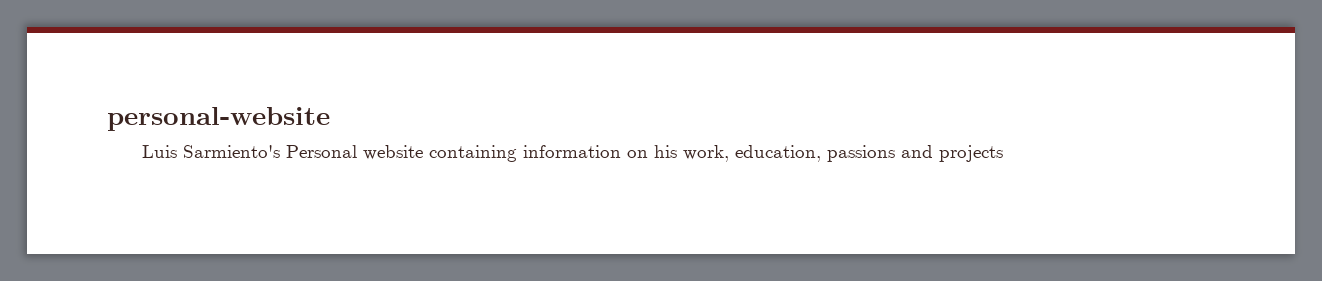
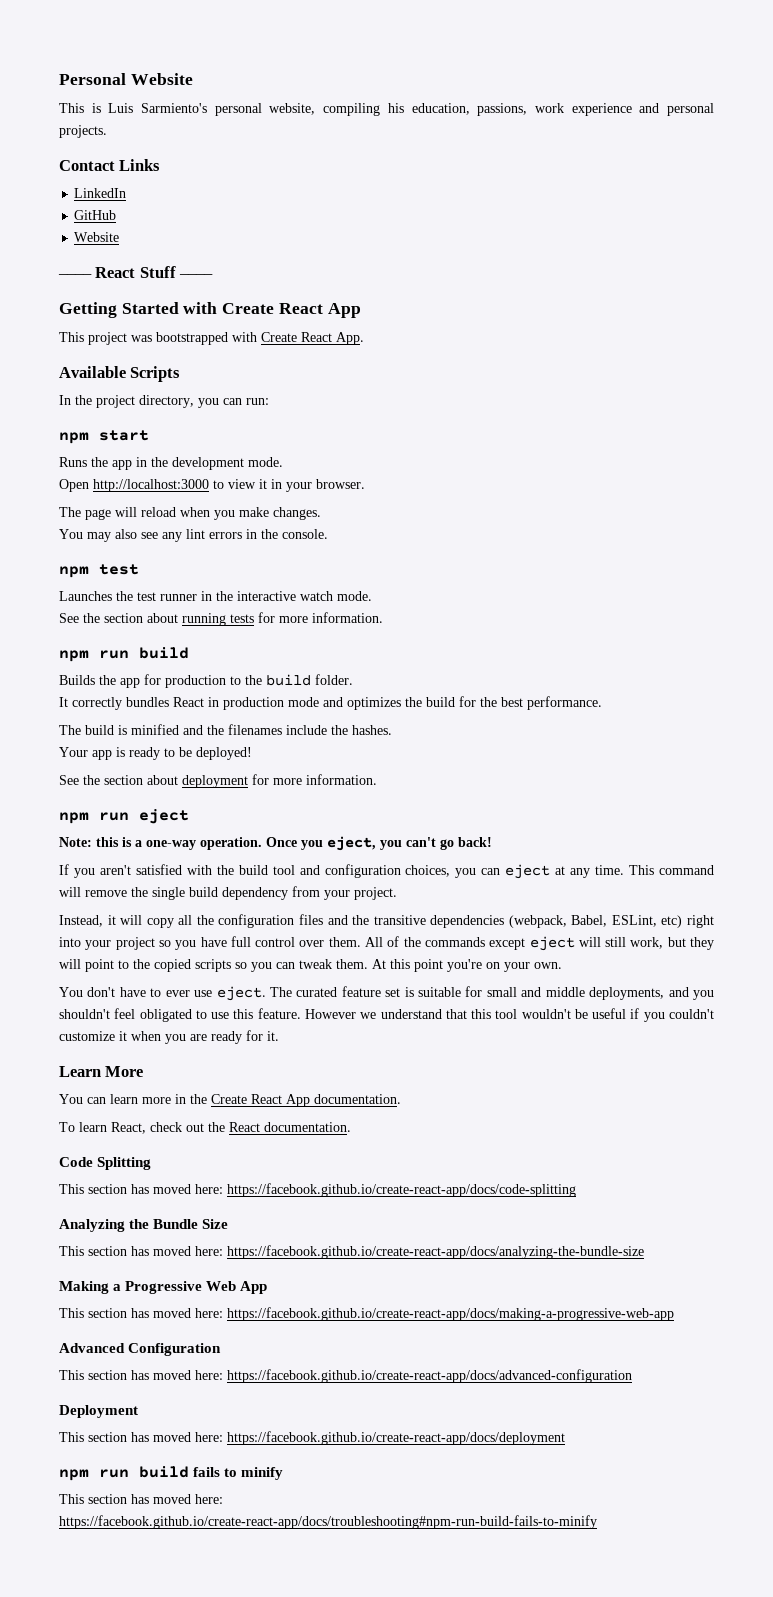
[107,107,330,131] [141,145,1003,162] personal-website // Luis Sarmiento's Personal website containing information on his work, education, passions and projects -> [59,73,193,85] [59,103,714,116] [59,125,107,138] [59,159,161,171] [74,188,127,198] [74,210,117,220] [74,232,120,242] [58,266,214,278] [59,302,361,318] [59,332,364,345] [59,366,181,382] [59,395,269,408] [59,430,149,444] [59,457,283,470] [59,479,365,492] [59,507,321,520] [59,529,328,542] [59,564,139,578] [59,591,372,601] [59,612,383,626] [59,647,189,662] [59,674,353,688] [59,696,602,710] [59,724,392,735] [59,747,252,760] [59,774,377,788] [59,809,189,824] [59,836,492,851] [59,864,715,879] [59,886,397,900] [59,914,714,928] [59,936,714,951] [59,959,562,972] [59,986,715,1001] [59,1008,715,1022] [59,1030,279,1044] [59,1066,144,1077] [59,1094,401,1107] [59,1122,351,1134] [59,1157,152,1170] [59,1183,576,1197] [59,1219,229,1232] [59,1245,644,1259] [59,1281,268,1294] [59,1307,674,1321] [59,1343,222,1356] [59,1369,632,1383] [59,1405,138,1418] [59,1431,565,1445] [59,1466,284,1481] [59,1494,223,1504] [59,1515,597,1529] Personal Website // This is Luis Sarmiento's personal website, compiling his education, passions, work experience and personal projects. // Contact Links // LinkedIn // GitHub // Website // –––– React Stuff –––– // Getting Started with Create React App // This project was bootstrapped with Create React App. // Available Scripts // In the project directory, you can run: // npm start // Runs the app in the development mode. // Open http://localhost:3000 to view it in your browser. // The page will reload when you make changes. // You may also see any lint errors in the console. // npm test // Launches the test runner in the interactive watch mode. // See the section about running tests for more information. // npm run build // Builds the app for production to the build folder. // It correctly bundles React in production mode and optimizes the build for the best performance. // The build is minified and the filenames include the hashes. // Your app is ready to be deployed! // See the section about deployment for more information. // npm run eject // Note: this is a one-way operation. Once you eject, you can't go back! // If you aren't satisfied with the build tool and configuration choices, you can eject at any time. This command will remove the single build dependency from your project. // Instead, it will copy all the configuration files and the transitive dependencies (webpack, Babel, ESLint, etc) right into your project so you have full control over them. All of the commands except eject will still work, but they will point to the copied scripts so you can tweak them. At this point you're on your own. // You don't have to ever use eject. The curated feature set is suitable for small and middle deployments, and you shouldn't feel obligated to use this feature. However we understand that this tool wouldn't be useful if you couldn't customize it when you are ready for it. // Learn More // You can learn more in the Create React App documentation. // To learn React, check out the React documentation. // Code Splitting // This section has moved here: https://facebook.github.io/create-react-app/docs/code-splitting // Analyzing the Bundle Size // This section has moved here: https://facebook.github.io/create-react-app/docs/analyzing-the-bundle-size // Making a Progressive Web App // This section has moved here: https://facebook.github.io/create-react-app/docs/making-a-progressive-web-app // Advanced Configuration // This section has moved here: https://facebook.github.io/create-react-app/docs/advanced-configuration // Deployment // This section has moved here: https://facebook.github.io/create-react-app/docs/deployment // npm run build fails to minify // This section has moved here: https://facebook.github.io/create-react-app/docs/troubleshooting#npm-run-build-fails-to-minify

